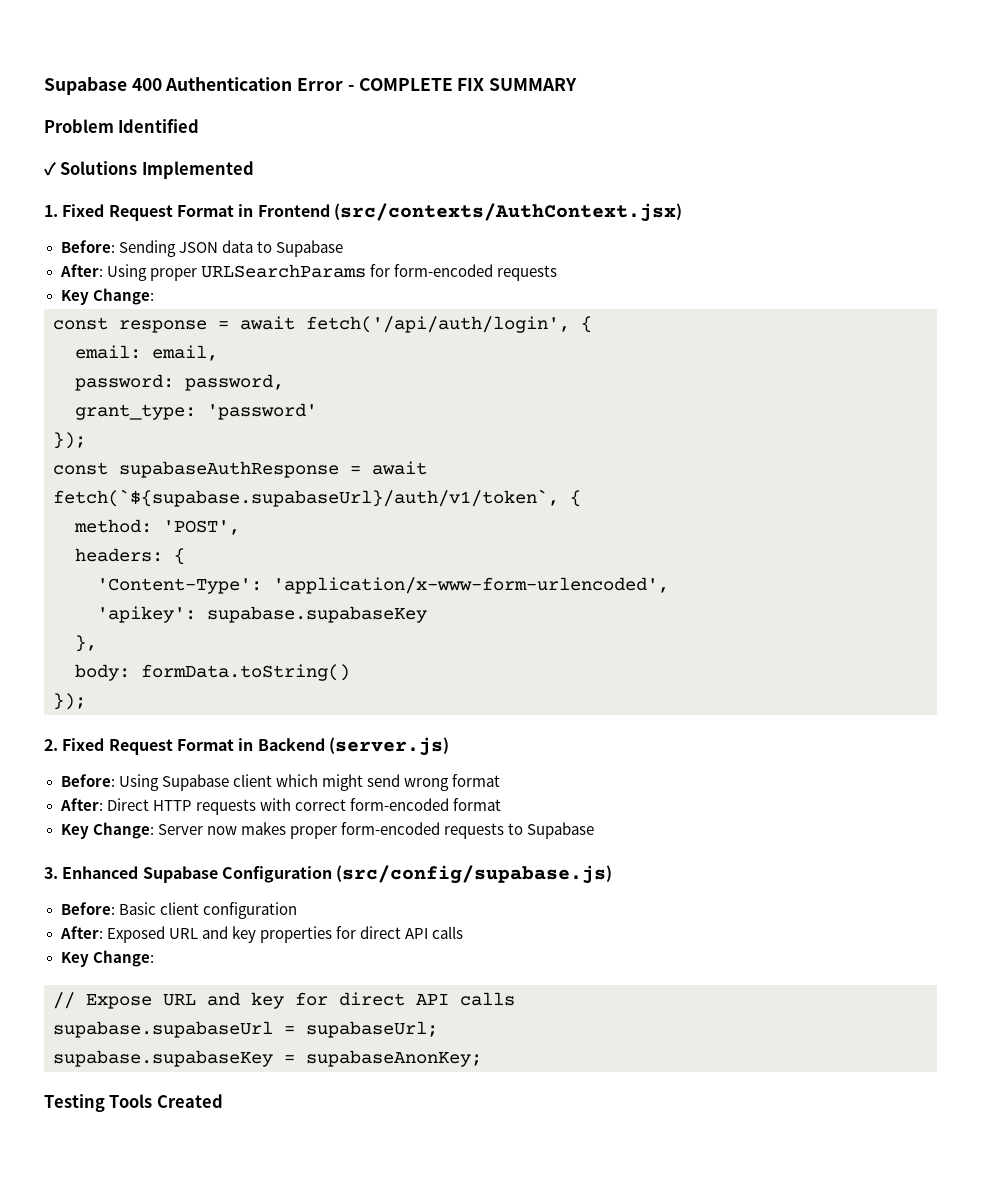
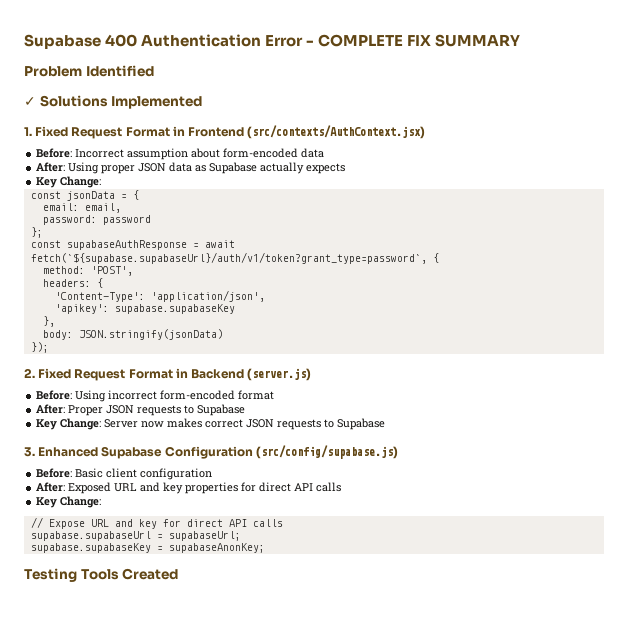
[118,240,343,257] Sending JSON data to Supabase -> [75,148,325,160] Incorrect assumption about form-encoded data
[200,264,557,281] URLSearchParams for form-encoded requests -> [138,162,346,174] JSON data as Supabase actually expects
[119,316,570,333] response = await fetch('/api/auth/login', -> [66,191,127,201] jsonData =
[185,374,284,391] [75,403,317,420] [53,432,86,449] password, // grant_type: 'password' // }); -> [102,215,151,225] [30,227,43,238] password // };
[53,489,559,507] fetch(`${supabase.supabaseUrl}/auth/v1/token`, -> [30,252,427,264] fetch(`${supabase.supabaseUrl}/auth/v1/token?grant_type=password`,
[273,577,669,594] 'application/x-www-form-urlencoded', -> [150,290,265,302] 'application/json',
[141,664,350,681] formData.toString() -> [78,329,223,340] JSON.stringify(jsonData)
[161,774,500,791] [59,798,501,815] Supabase client which might send wrong format // After: Direct HTTP requests with correct form-encoded format -> [108,390,275,400] [36,404,246,416] incorrect form-encoded format // After: Proper JSON requests to Supabase
[289,822,440,839] proper form-encoded -> [205,419,275,428] correct JSON

